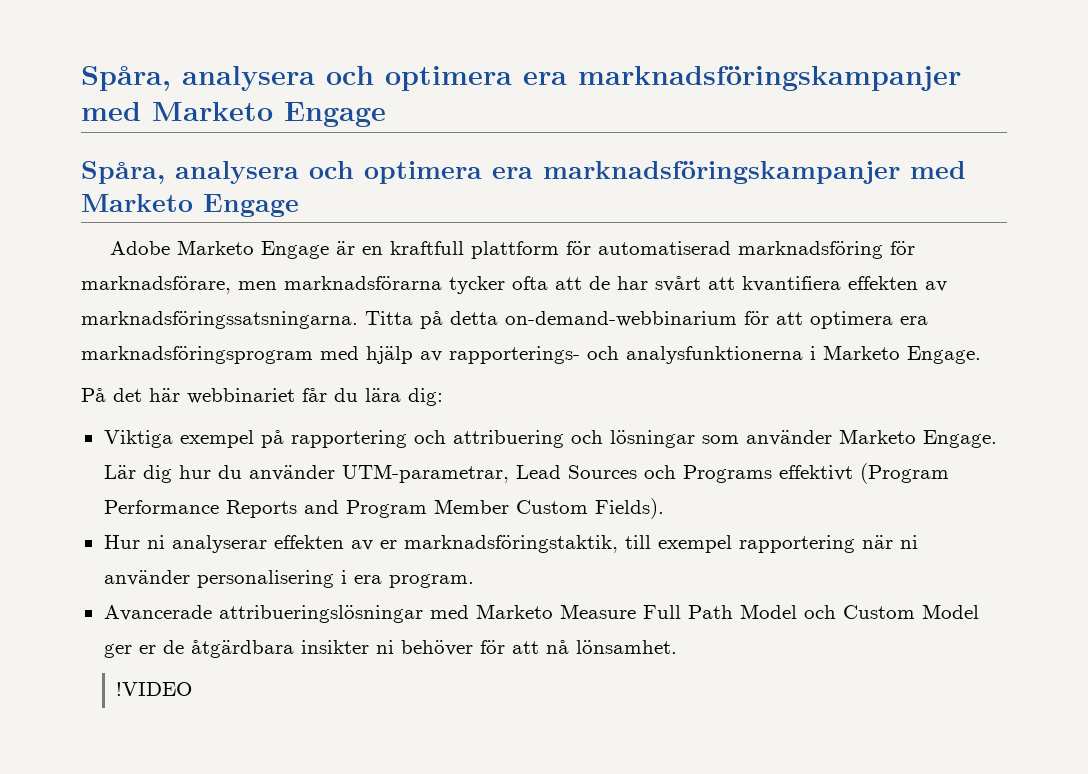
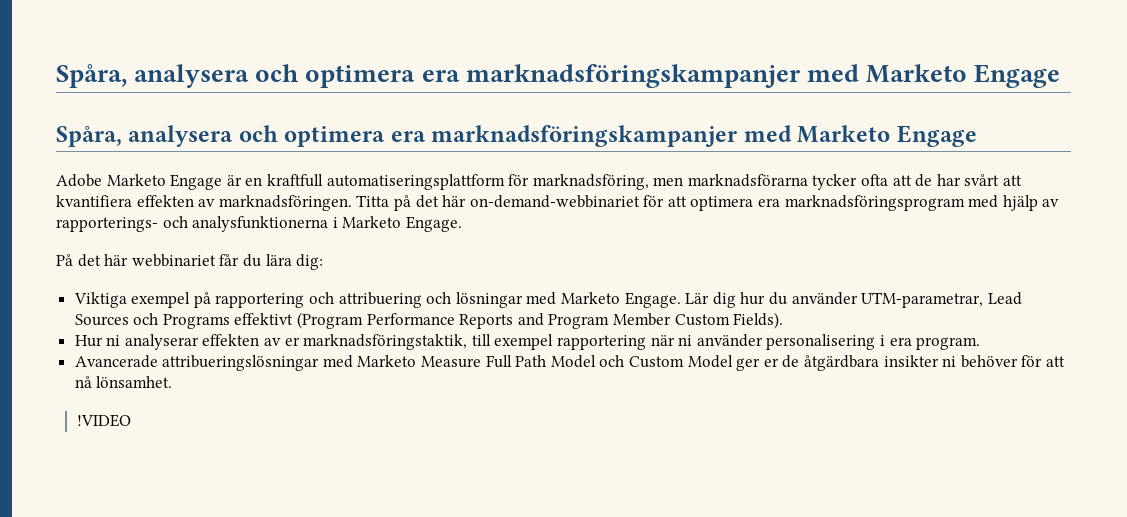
[470,241,915,259] [81,276,231,294] plattform för automatiserad marknadsföring för marknadsförare, -> [326,174,649,190] automatiseringsplattform för marknadsföring,
[81,311,358,329] marknadsföringssatsningarna. -> [218,195,352,211] marknadsföringen.
[450,311,737,327] detta on-demand-webbinarium -> [415,195,640,208] det här on-demand-webbinariet
[701,430,832,446] som använder -> [526,292,557,305] med

